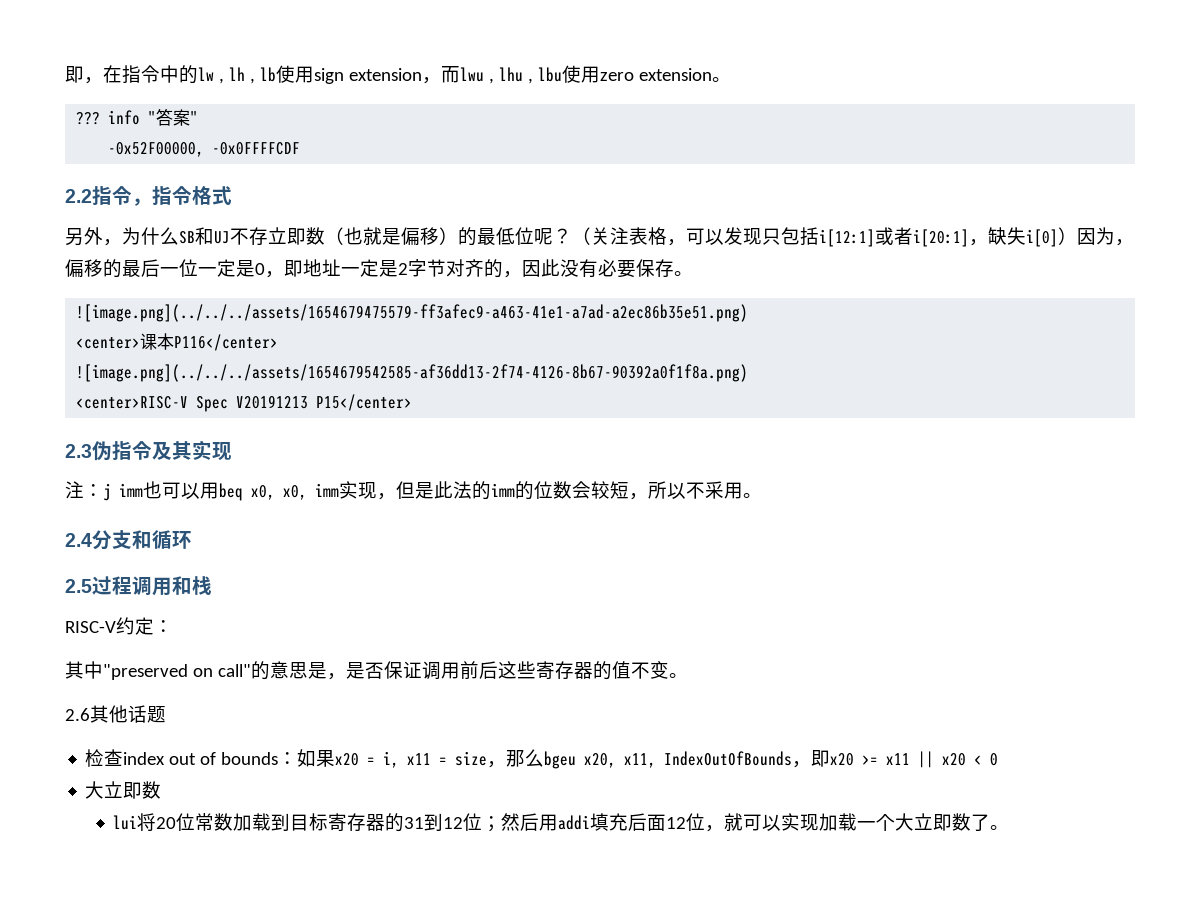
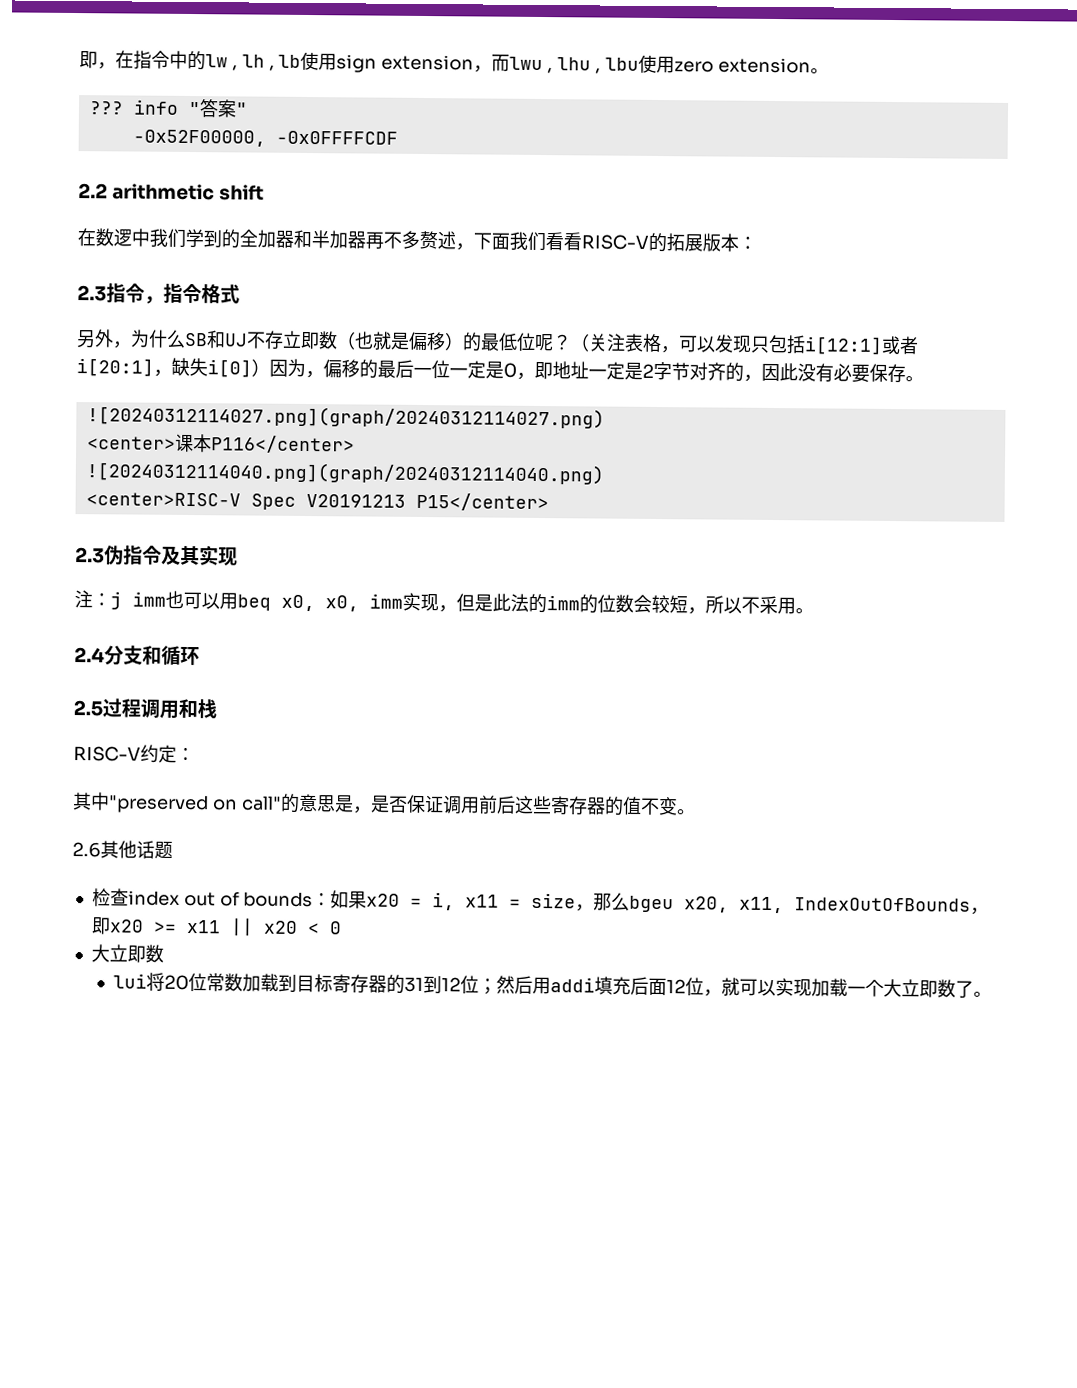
(92, 196) none -> [112,183,265,201] [77,228,757,253] [77,285,107,302] arithmetic shift // 在数逻中我们学到的全加器和半加器再不多赘述，下面我们看看RISC-V的拓展版本： // 2.3
[76,304,749,322] ![image.png](../../../assets/1654679475579-ff3afec9-a463-41e1-a7ad-a2ec86b35e51.png) -> [86,405,605,429] ![20240312114027.png](graph/20240312114027.png)
[76,364,749,382] ![image.png](../../../assets/1654679542585-af36dd13-2f74-4126-8b67-90392a0f1f8a.png) -> [85,461,604,485] ![20240312114040.png](graph/20240312114040.png)

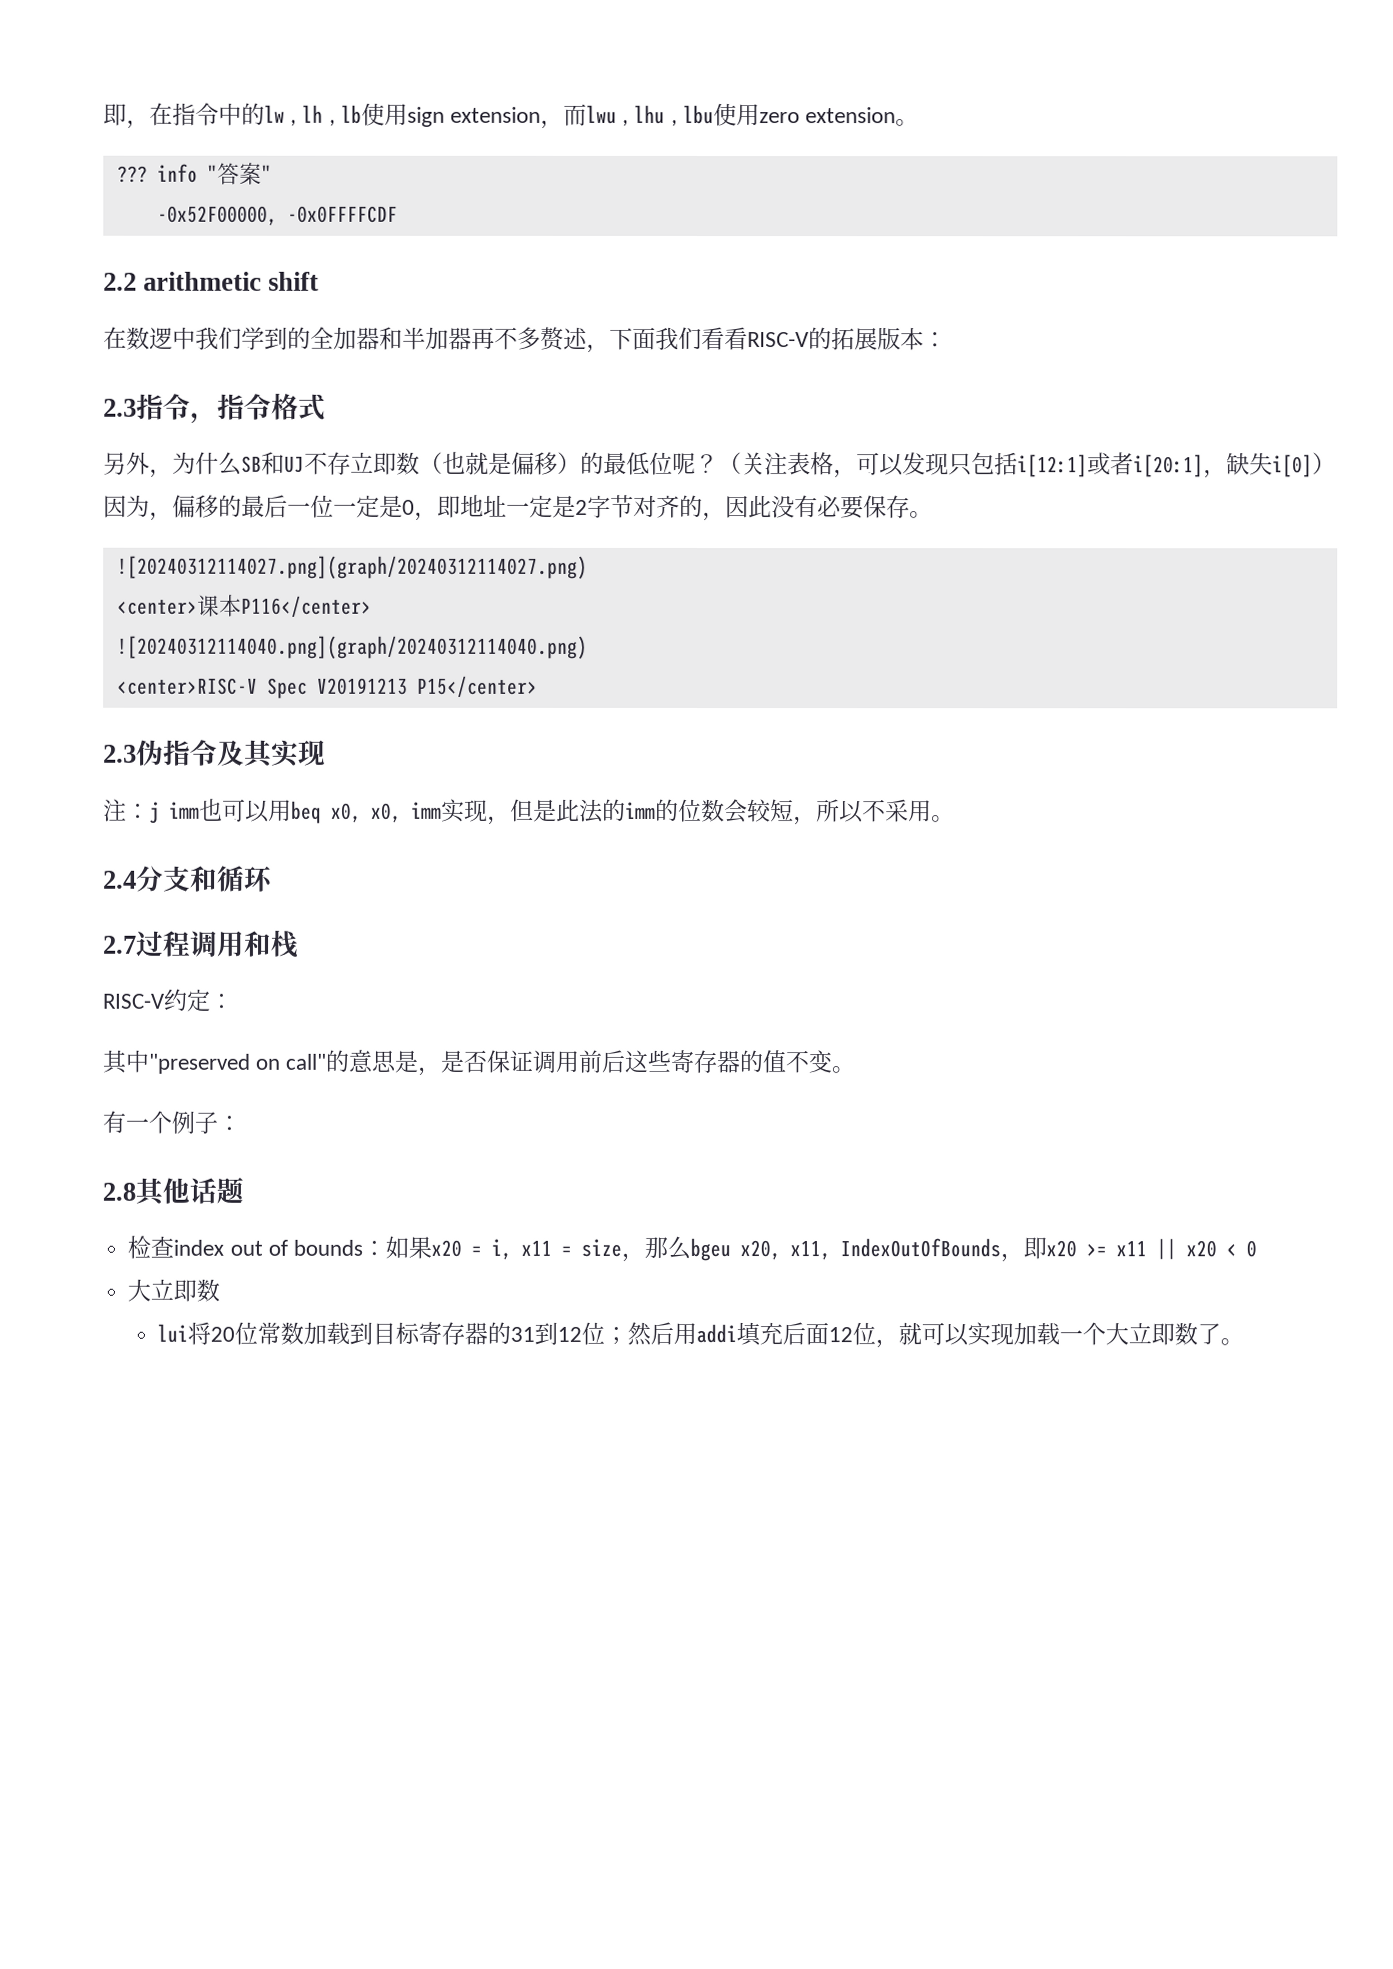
[73,700,103,717] 2.5 -> [103,935,137,954] 2.7
[72,842,101,858] 2.6 -> [102,1110,241,1134] [102,1182,136,1201] 有一个例子： // 2.8

